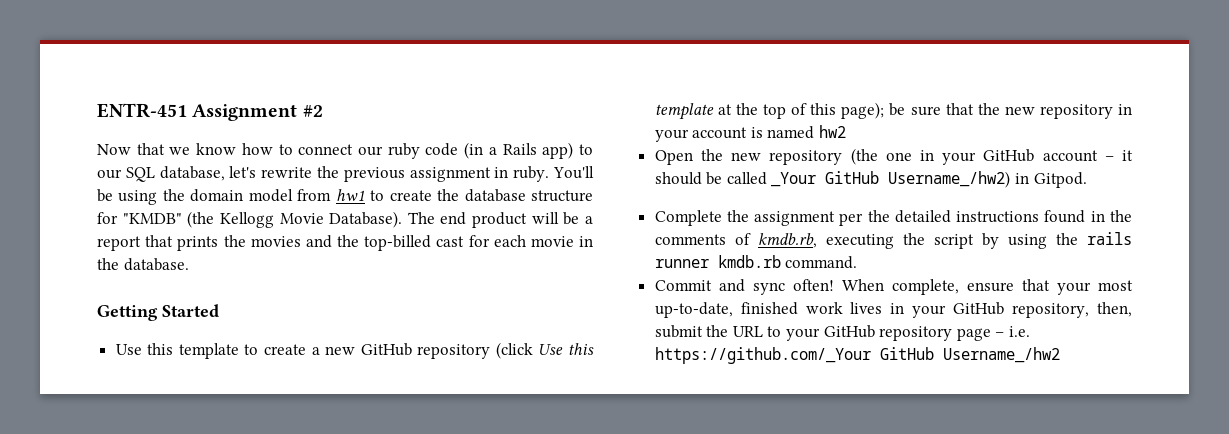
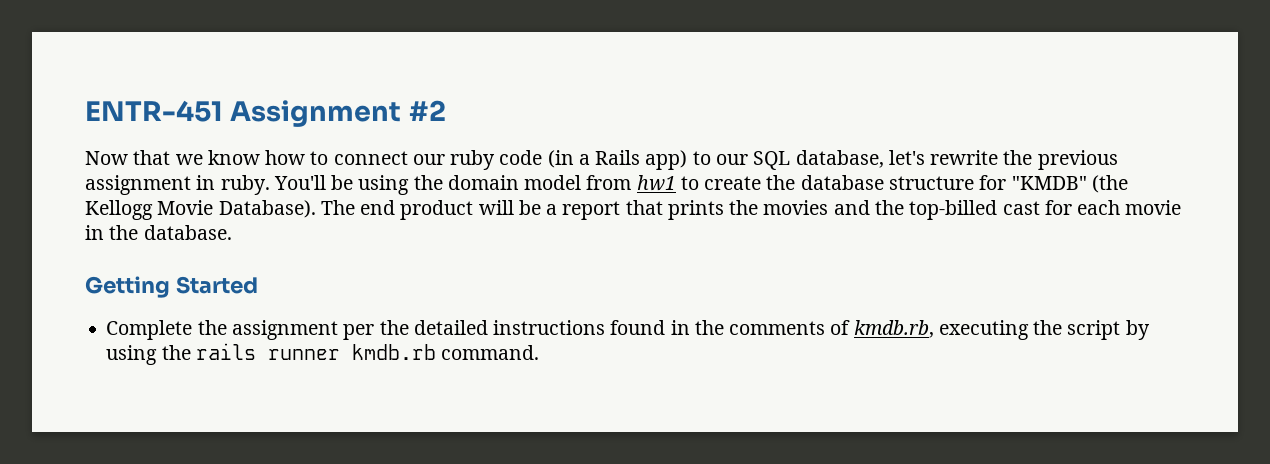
[115,342,594,359] [654,102,1132,120] [654,125,847,142] [654,148,1133,165] [654,171,1087,188] // Use this template to create a new GitHub repository (click Use this template at the top of this page); be sure that the new repository in your account is named hw2 // Open the new repository (the one in your GitHub account – it should be called _Your GitHub Username_/hw2) in Gitpod. -> (258, 285) none
[654,279,1133,295] [654,302,1132,318] [654,325,1031,341] [654,347,1060,364] // Commit and sync often! When complete, ensure that your most up-to-date, finished work lives in your GitHub repository, then, submit the URL to your GitHub repository page – i.e. https://github.com/_Your GitHub Username_/hw2 -> (540, 352) none

